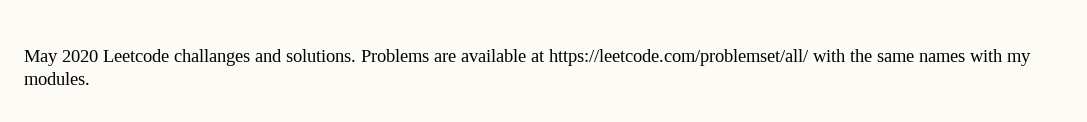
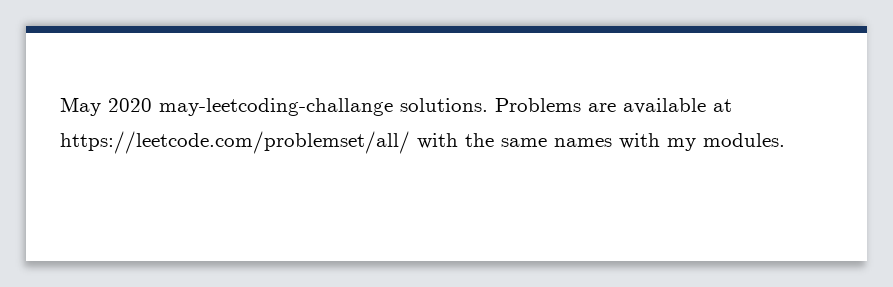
[103,49,282,66] Leetcode challanges and -> [159,98,393,116] may-leetcoding-challange

